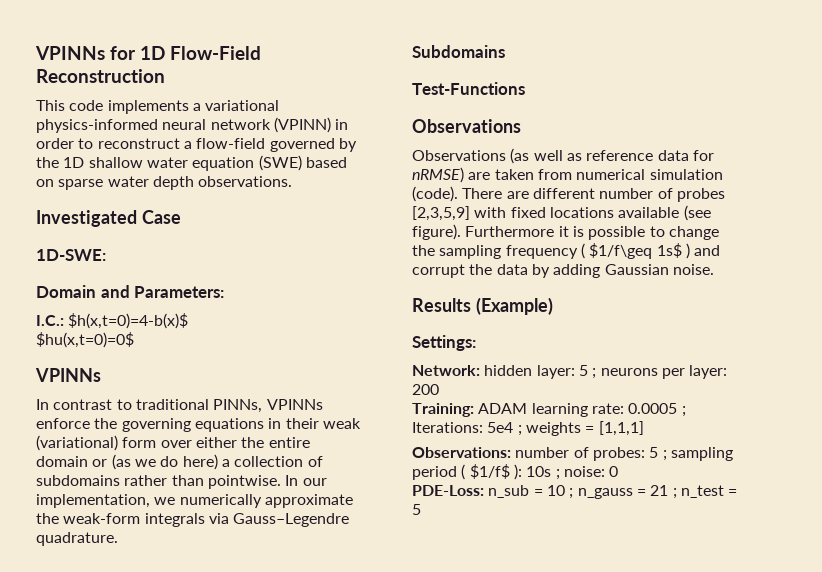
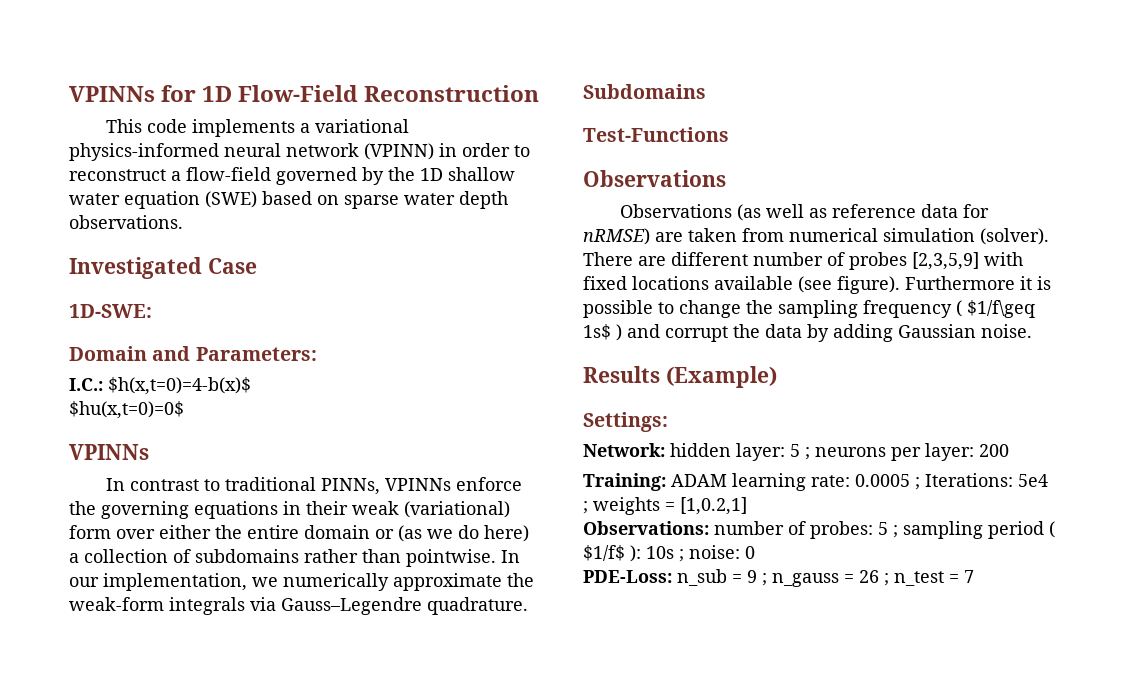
[412,186,458,202] (code). -> [980,228,1049,245] (solver).
[598,421,644,436] [1,1,1] -> [680,497,747,515] [1,0.2,1]
[546,485,565,496] 10 -> [747,570,757,583] 9
[650,485,669,496] 21 -> [859,570,879,583] 26
[412,504,421,515] 5 -> [964,570,974,583] 7

